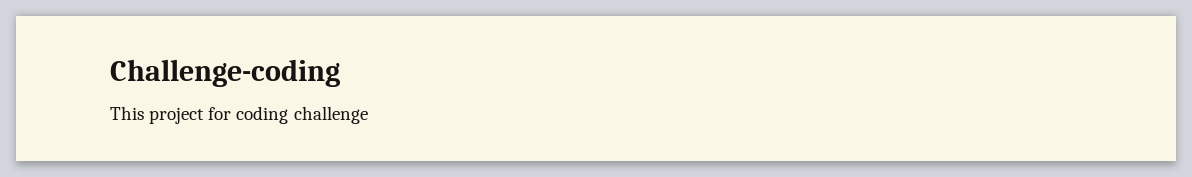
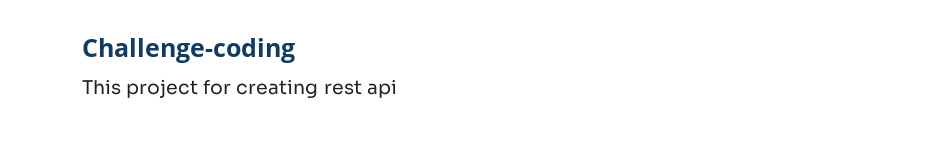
[236,106,368,124] coding challenge -> [236,79,397,98] creating rest api

